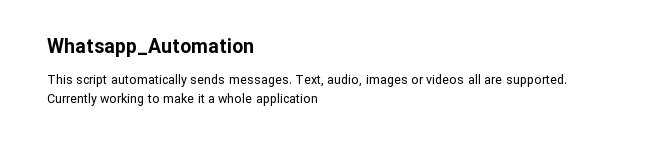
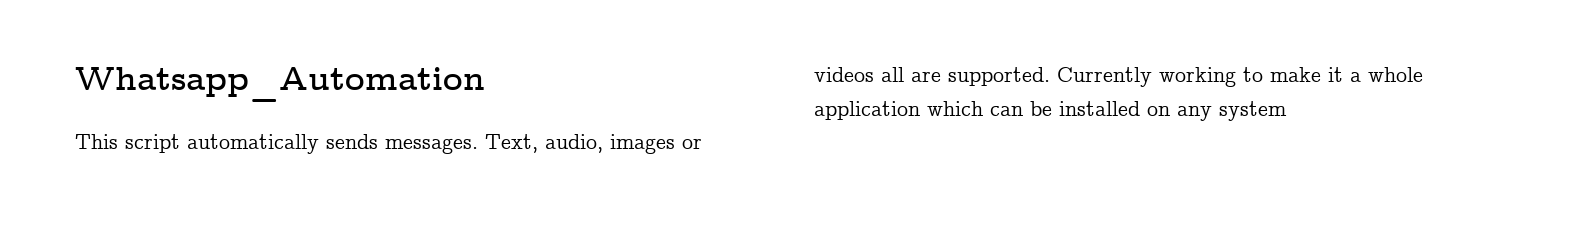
(318, 99) none -> [927,101,1287,121] which can be installed on any system

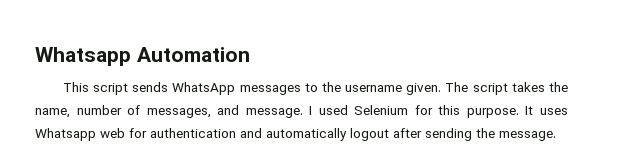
[75,67,485,102] Whatsapp_Automation -> [35,47,250,66] Whatsapp Automation
[187,134,702,154] [814,67,1423,87] [814,101,1287,121] automatically sends messages. Text, audio, images or videos all are supported. Currently working to make it a whole application which can be installed on any system -> [132,82,568,95] [35,105,569,118] [35,128,556,141] sends WhatsApp messages to the username given. The script takes the name, number of messages, and message. I used Selenium for this purpose. It uses Whatsapp web for authentication and automatically logout after sending the message.

